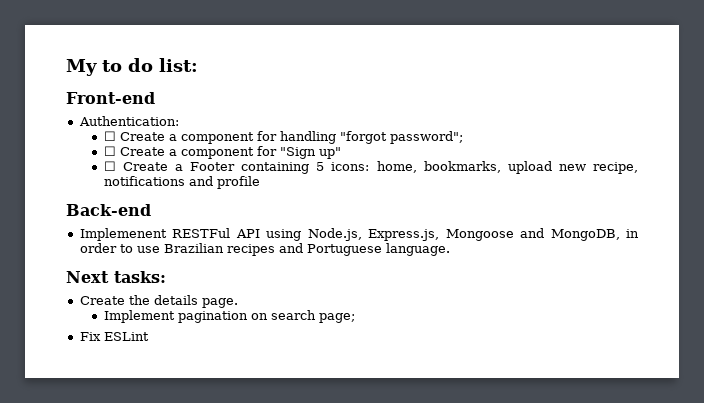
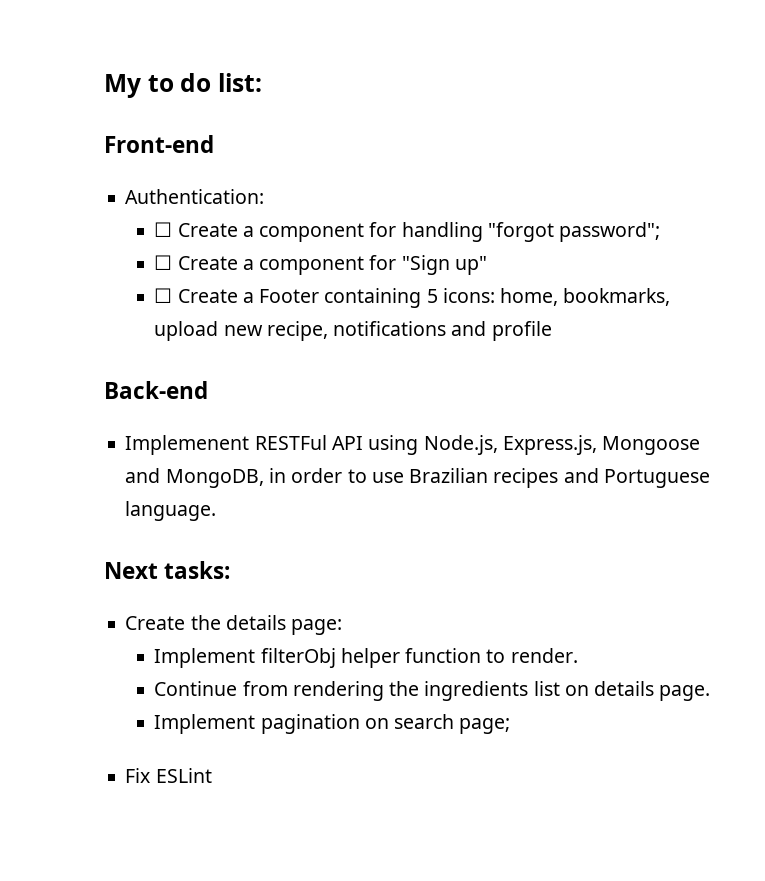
(198, 300) none -> [291,619,343,635] [154,648,578,668] [154,681,655,701] page: // Implement filterObj helper function to render. // Continue from rendering the ingredients list on details

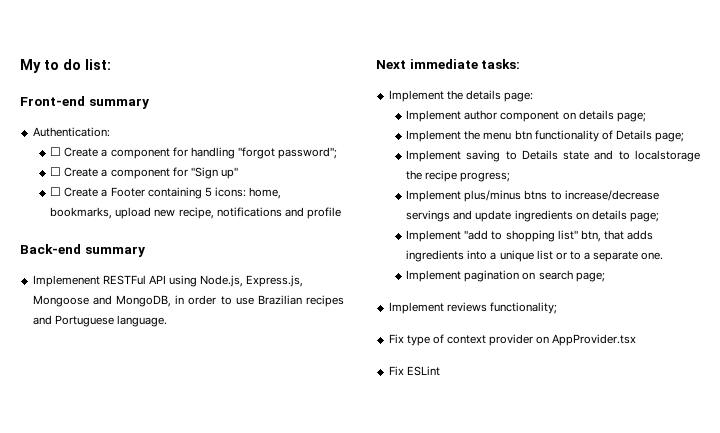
(214, 144) none -> [88,98,149,109] summary
(208, 390) none -> [84,246,145,257] summary
(158, 570) none -> [409,59,478,69] immediate
[125,616,186,630] Create -> [388,90,444,102] Implement
[260,648,578,668] [154,681,711,701] filterObj helper function to render. // Continue from rendering the ingredients list on details page. -> [464,110,646,122] [406,130,684,142] [406,150,700,162] [406,170,511,182] [406,190,659,202] [406,210,659,222] [406,230,653,242] [406,250,664,262] author component on details page; // Implement the menu btn functionality of Details page; // Implement saving to Details state and to localstorage the recipe progress; // Implement plus/minus btns to increase/decrease servings and update ingredients on details page; // Implement "add to shopping list" btn, that adds ingredients into a unique list or to a separate one.
(511, 726) none -> [388,302,557,314] [388,334,637,346] // Implement reviews functionality; // Fix type of context provider on AppProvider.tsx

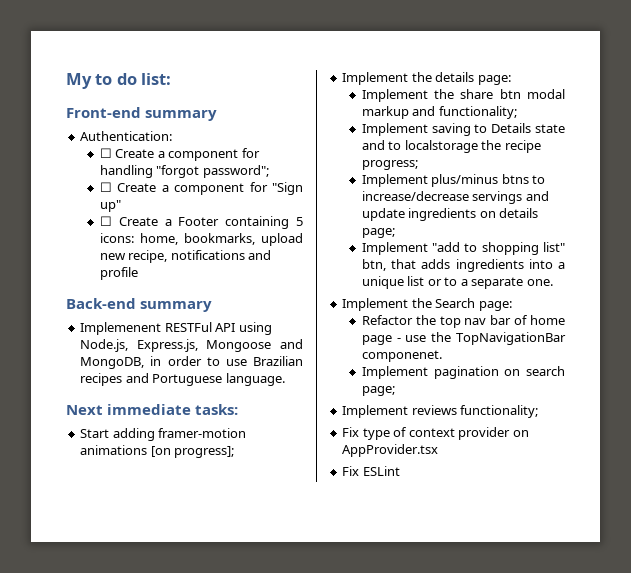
[388,90,533,102] [406,110,646,122] [406,130,684,142] Implement the details page: // Implement author component on details page; // Implement the menu btn functionality of Details page; -> [80,428,247,441] [80,445,235,458] [342,72,511,85] [361,89,565,102] [361,106,517,119] Start adding framer-motion animations [on progress]; // Implement the details page: // Implement the share btn modal markup and functionality;
(664, 256) none -> [342,298,512,311] [361,315,565,328] [361,332,566,345] [361,350,442,362] // Implement the Search page: // Refactor the top nav bar of home page - use the TopNavigationBar componenet.

